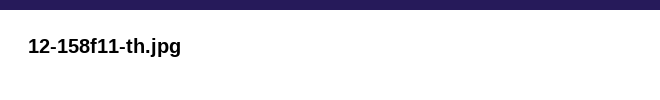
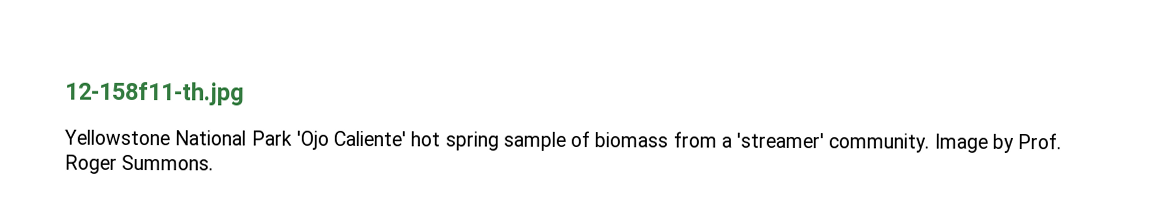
(181, 47) none -> [64,129,1062,153] [64,154,214,174] // Yellowstone National Park 'Ojo Caliente' hot spring sample of biomass from a 'streamer' community. Image by Prof. Roger Summons.

